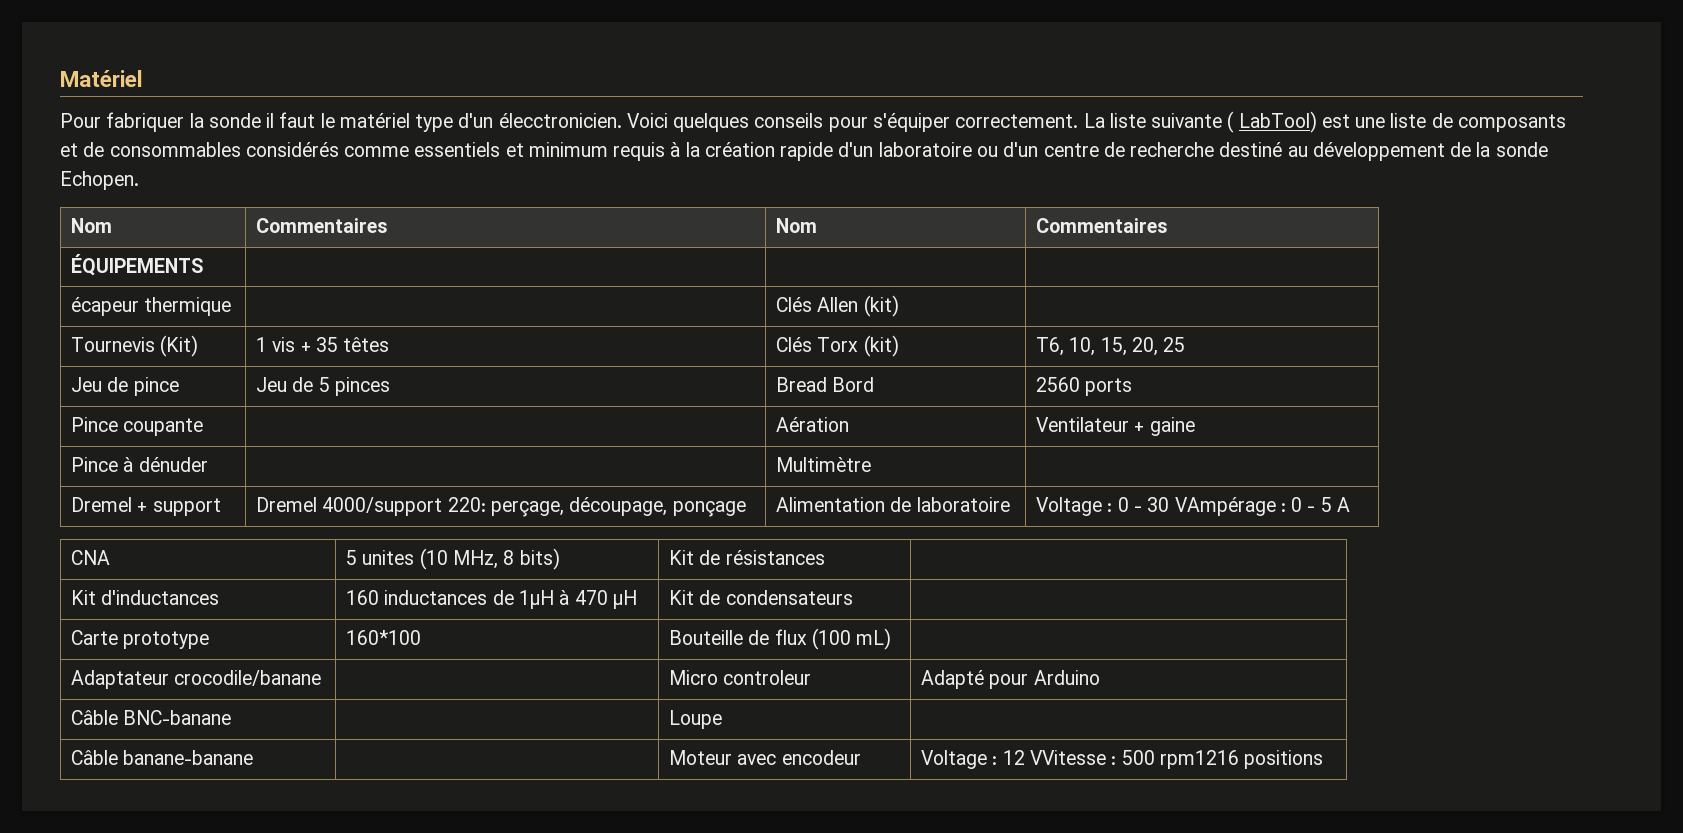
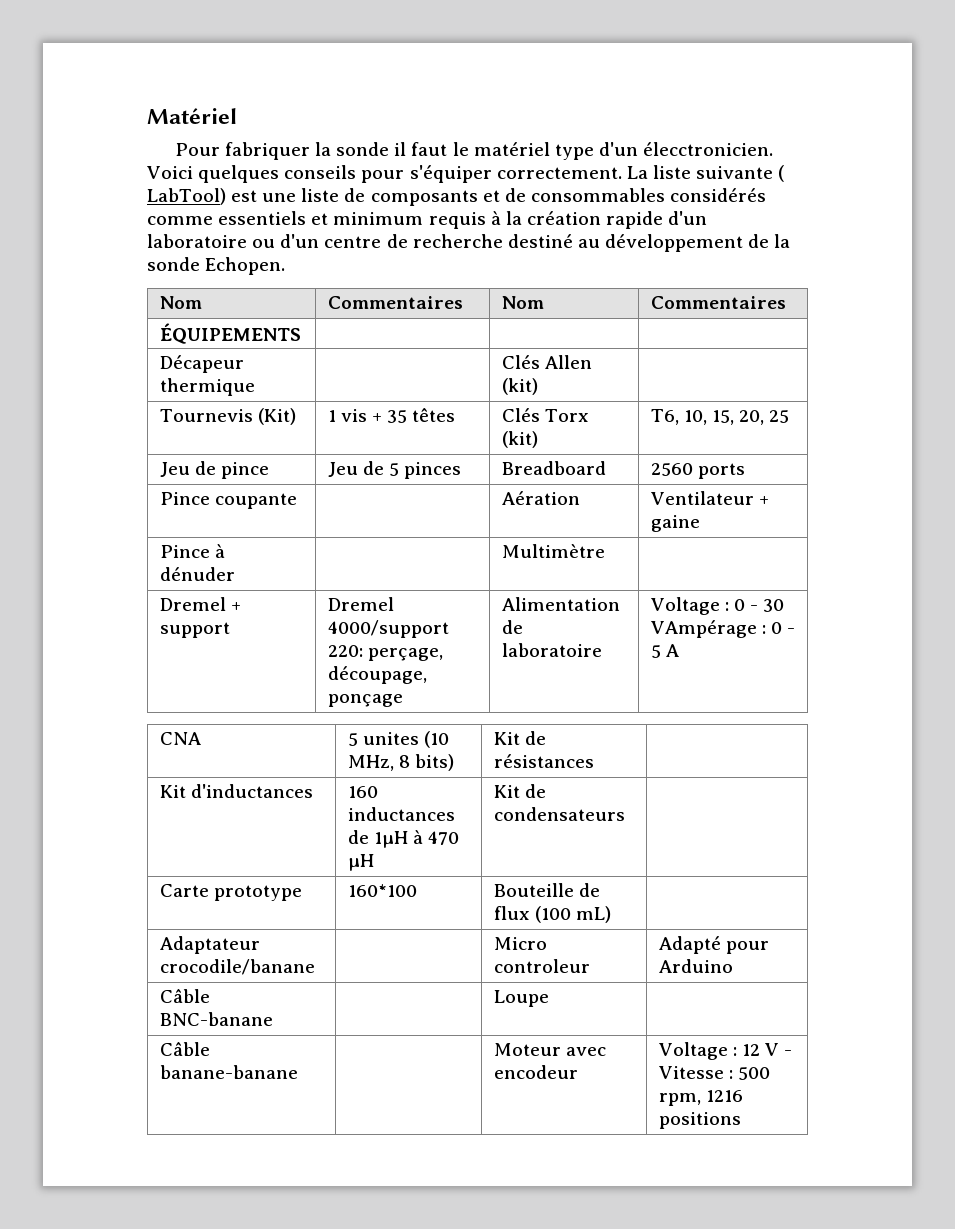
[71,297,140,316] écapeur -> [159,355,244,373] Décapeur
[776,377,875,392] Bread Bord -> [501,461,606,475] Breadboard
[1030,750,1239,769] VVitesse : 500 rpm1216 -> [764,1043,793,1056] [658,1066,770,1080] [658,1090,743,1106] V - Vitesse : 500 rpm, 1216

